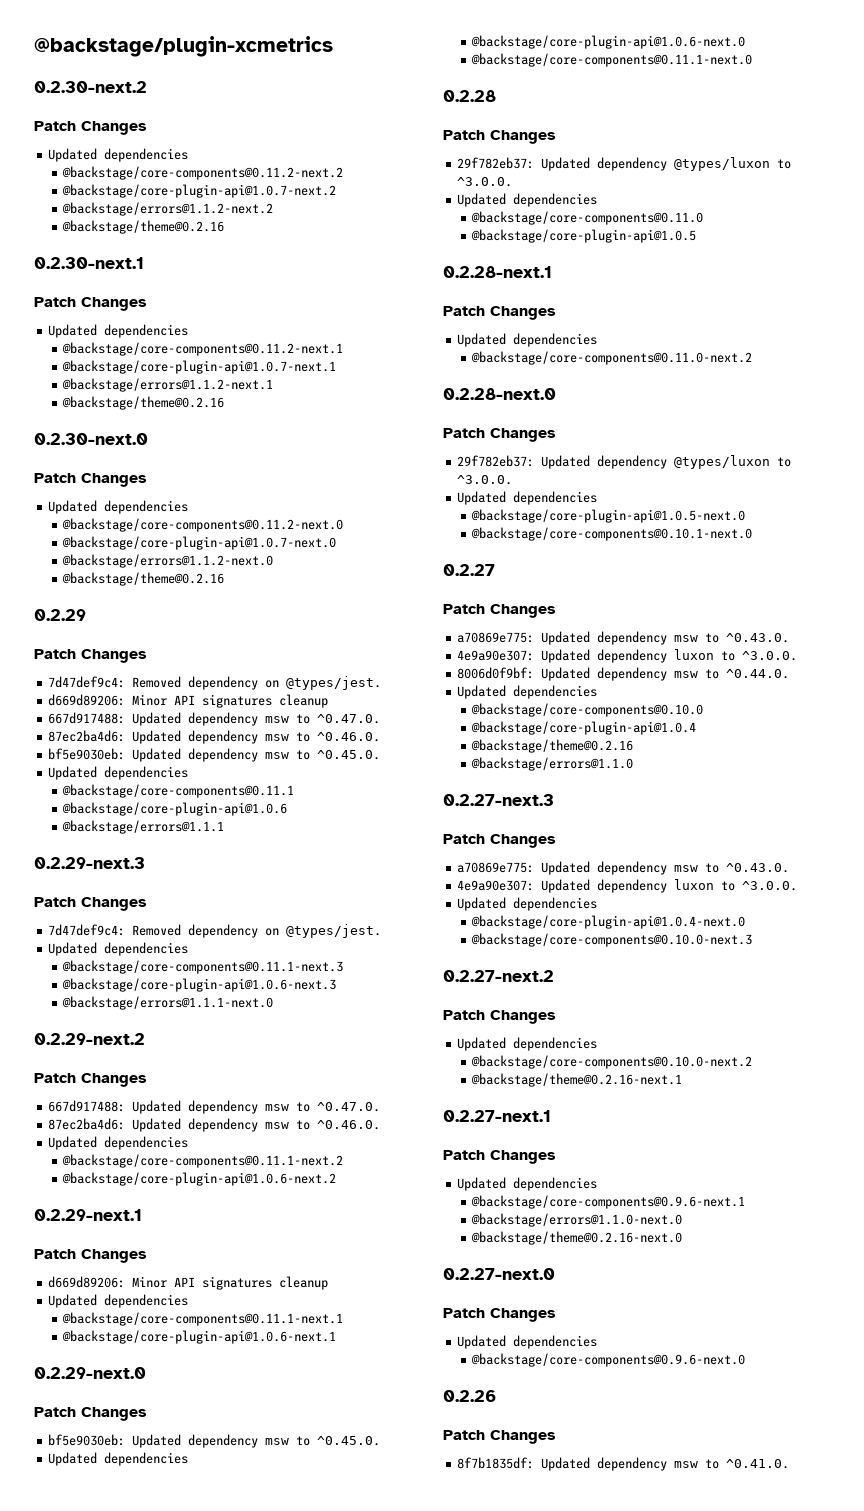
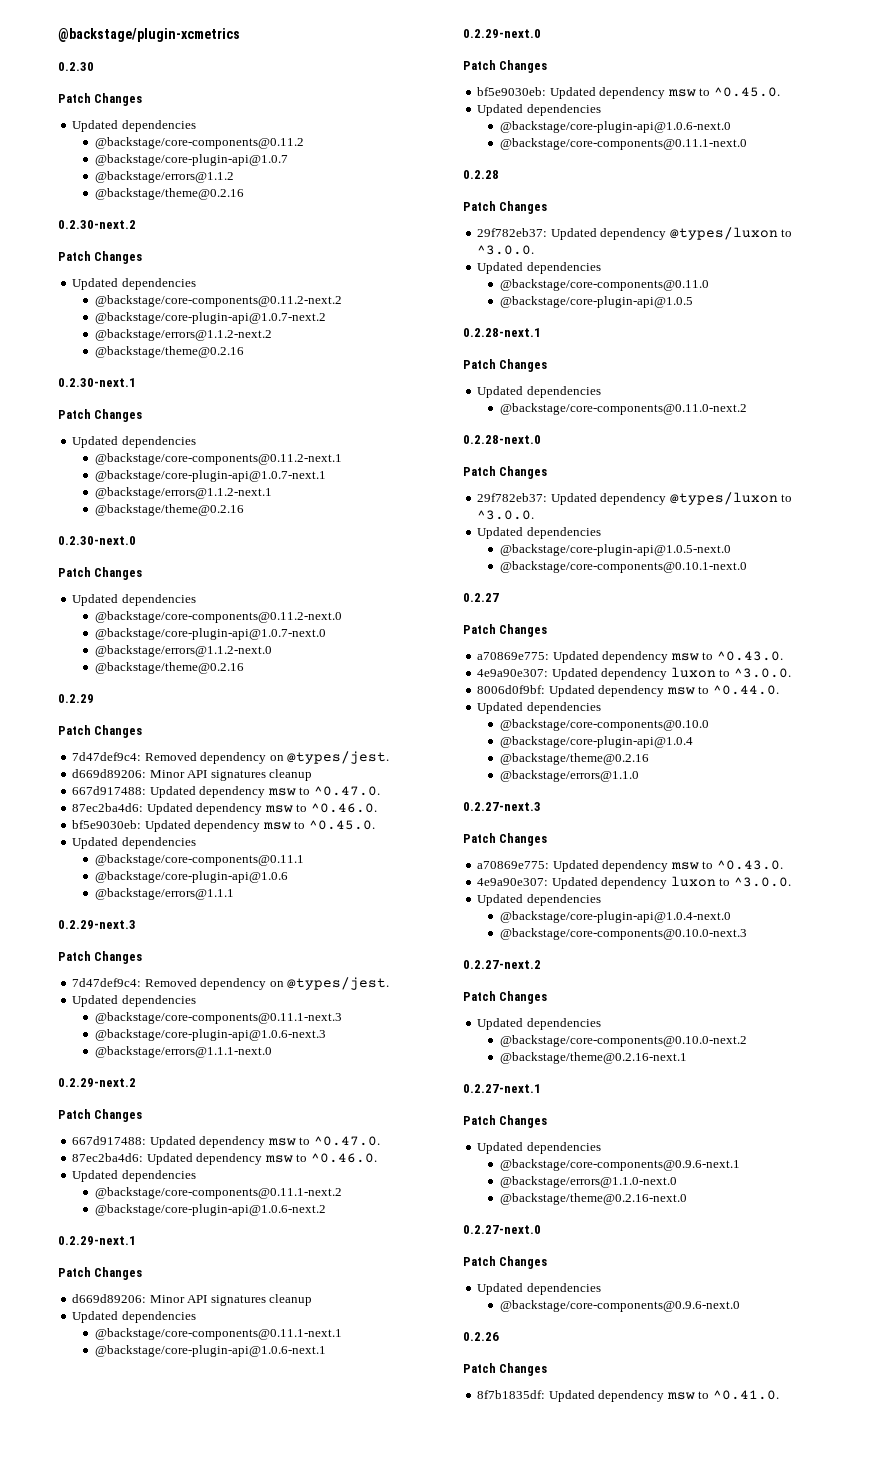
(333, 46) none -> [58,62,94,71] [58,93,143,106] [72,120,196,132] [94,137,304,149] [94,154,288,166] [94,171,234,183] [94,188,244,200] // 0.2.30 // Patch Changes // Updated dependencies // @backstage/core-components@0.11.2 // @backstage/core-plugin-api@1.0.7 // @backstage/errors@1.1.2 // @backstage/theme@0.2.16

